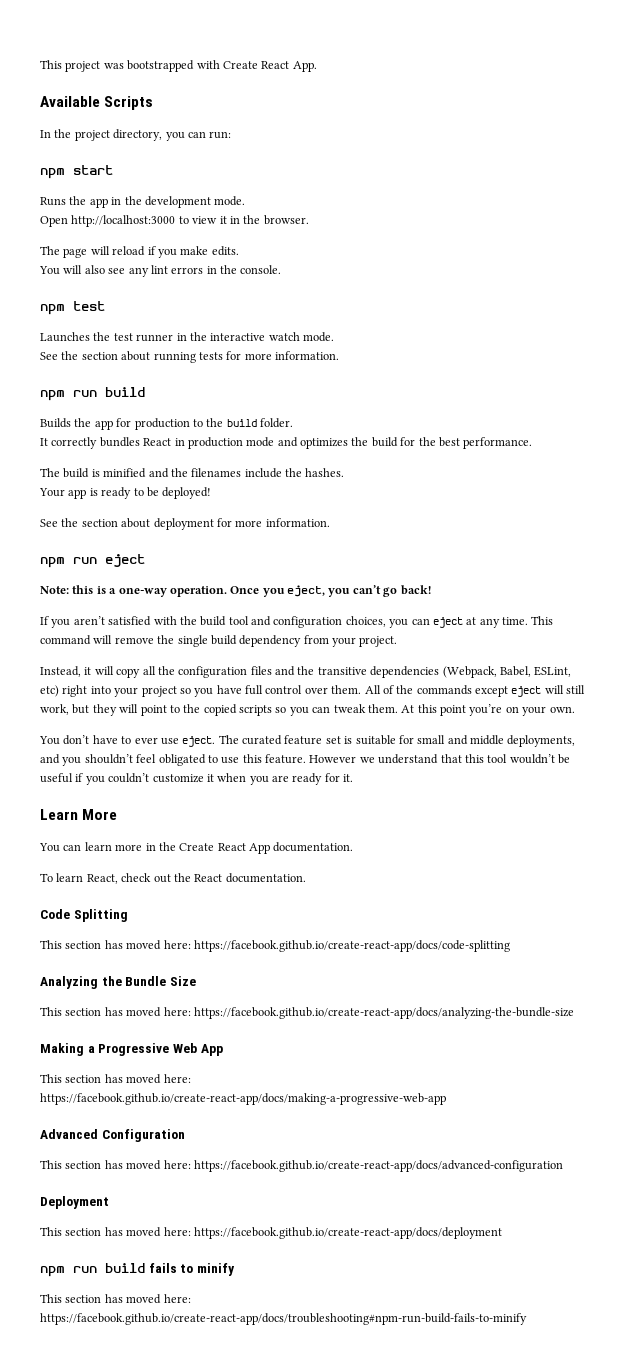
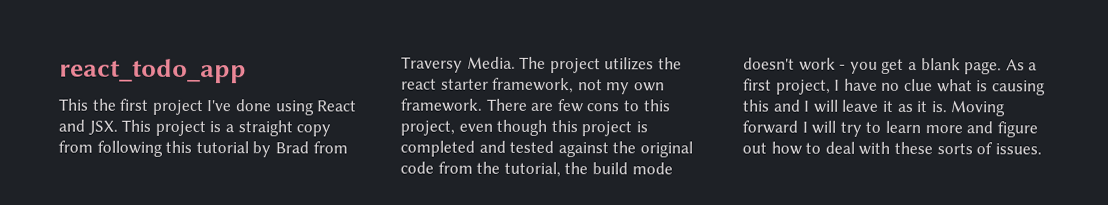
[40,60,317,72] [40,96,154,110] [40,129,232,141] [40,165,113,179] [40,196,246,208] [40,215,309,227] [40,246,239,258] [39,265,282,277] [40,301,105,315] [40,332,334,342] [40,351,339,363] [40,387,145,401] [40,418,293,430] [40,437,533,449] [40,468,345,478] [39,487,212,499] [40,518,330,530] [40,554,145,568] [40,585,431,597] [40,616,554,628] [40,635,398,647] [40,666,572,678] [40,685,586,697] [40,704,575,716] [39,735,576,747] [40,754,570,766] [40,773,354,785] [40,809,118,820] [39,842,354,854] [40,873,306,884] [40,909,128,922] [40,940,510,952] [40,976,196,989] [40,1007,574,1019] [40,1043,223,1056] [40,1074,191,1084] [40,1093,446,1105] [40,1129,185,1142] [40,1160,563,1172] [40,1196,109,1209] [40,1227,502,1239] [40,1263,235,1277] [40,1294,191,1304] [40,1313,527,1325] This project was bootstrapped with Create React App. // Available Scripts // In the project directory, you can run: // npm start // Runs the app in the development mode. // Open http://localhost:3000 to view it in the browser. // The page will reload if you make edits. // You will also see any lint errors in the console. // npm test // Launches the test runner in the interactive watch mode. // See the section about running tests for more information. // npm run build // Builds the app for production to the build folder. // It correctly bundles React in production mode and optimizes the build for the best performance. // The build is minified and the filenames include the hashes. // Your app is ready to be deployed! // See the section about deployment for more information. // npm run eject // Note: this is a one-way operation. Once you eject, you can’t go back! // If you aren’t satisfied with the build tool and configuration choices, you can eject at any time. This command will remove the single build dependency from your project. // Instead, it will copy all the configuration files and the transitive dependencies (Webpack, Babel, ESLint, etc) right into your project so you have full control over them. All of the commands except eject will still work, but they will point to the copied scripts so you can tweak them. At this point you’re on your own. // You don’t have to ever use eject. The curated feature set is suitable for small and middle deployments, and you shouldn’t feel obligated to use this feature. However we understand that this tool wouldn’t be useful if you couldn’t customize it when you are ready for it. // Learn More // You can learn more in the Create React App documentation. // To learn React, check out the React documentation. // Code Splitting // This section has moved here: https://facebook.github.io/create-react-app/docs/code-splitting // Analyzing the Bundle Size // This section has moved here: https://facebook.github.io/create-react-app/docs/analyzing-the-bundle-size // Making a Progressive Web App // This section has moved here: https://facebook.github.io/create-react-app/docs/making-a-progressive-web-app // Advanced Configuration // This section has moved here: https://facebook.github.io/create-react-app/docs/advanced-configuration // Deployment // This section has moved here: https://facebook.github.io/create-react-app/docs/deployment // npm run build fails to minify // This section has moved here: https://facebook.github.io/create-react-app/docs/troubleshooting#npm-run-build-fails-to-minify -> [59,58,247,84] [58,98,358,116] [58,119,332,137] [58,140,348,158] [401,56,682,74] [401,77,665,95] [400,98,671,113] [400,119,648,137] [400,140,693,158] [400,161,673,178] [743,57,1038,75] [743,78,1046,96] [742,99,1007,117] [742,120,1038,138] [742,141,1042,155] react_todo_app // This the first project I've done using React and JSX. This project is a straight copy from following this tutorial by Brad from Traversy Media. The project utilizes the react starter framework, not my own framework. There are few cons to this project, even though this project is completed and tested against the original code from the tutorial, the build mode doesn't work - you get a blank page. As a first project, I have no clue what is causing this and I will leave it as it is. Moving forward I will try to learn more and figure out how to deal with these sorts of issues.

